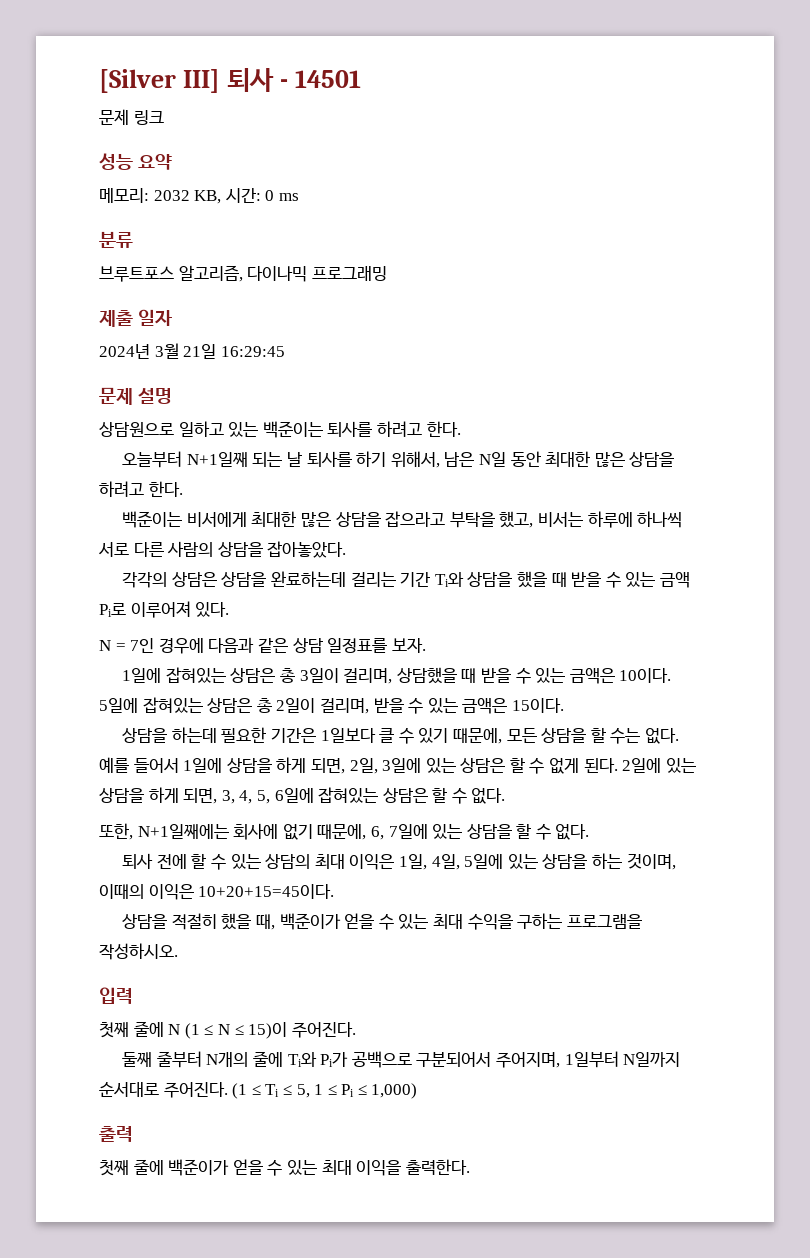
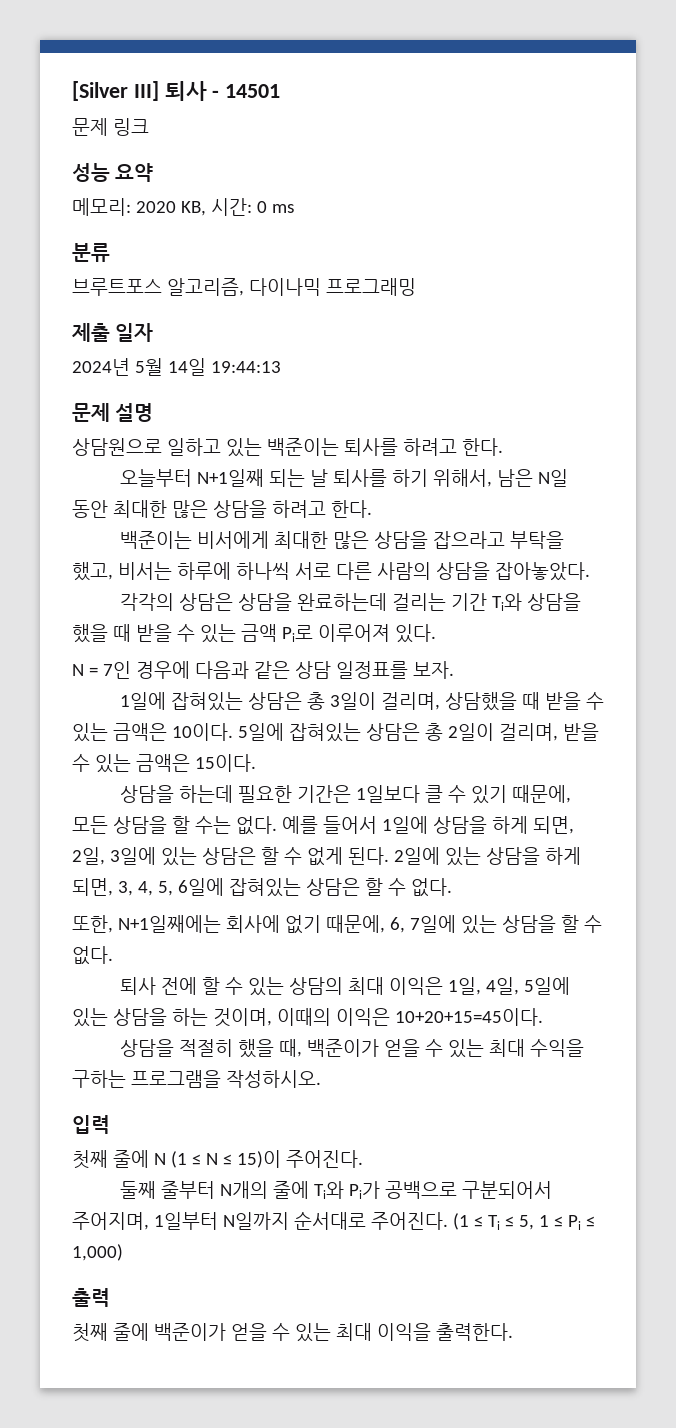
[153,190,190,201] 2032 -> [135,201,176,213] 2020
[154,343,285,359] 3월 21일 16:29:45 -> [134,358,281,376] 5월 14일 19:44:13

